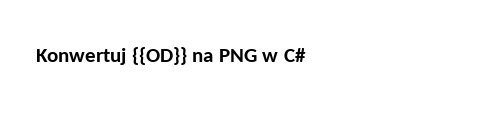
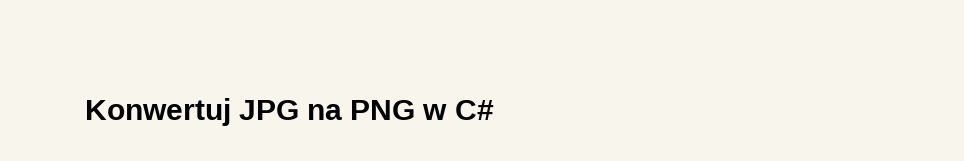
[131,47,187,65] {{OD}} -> [239,100,300,120] JPG

